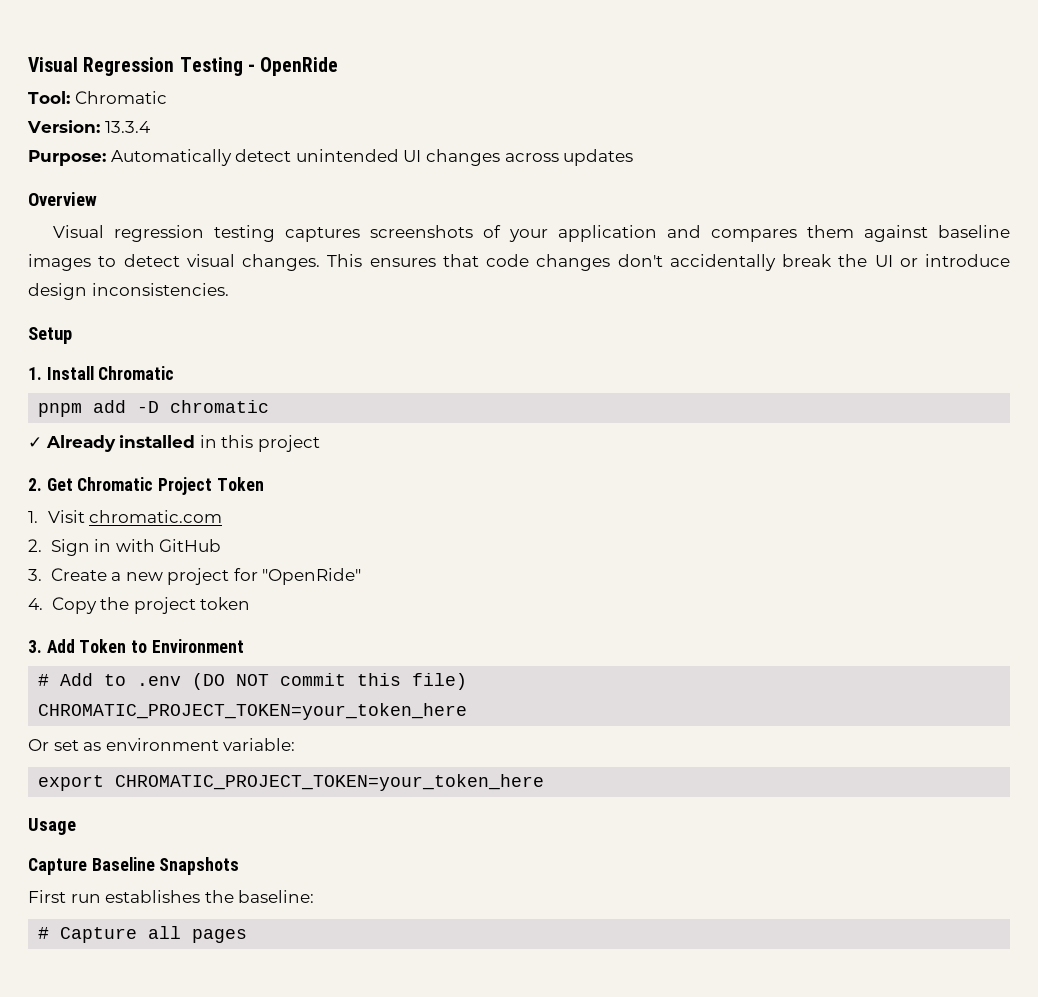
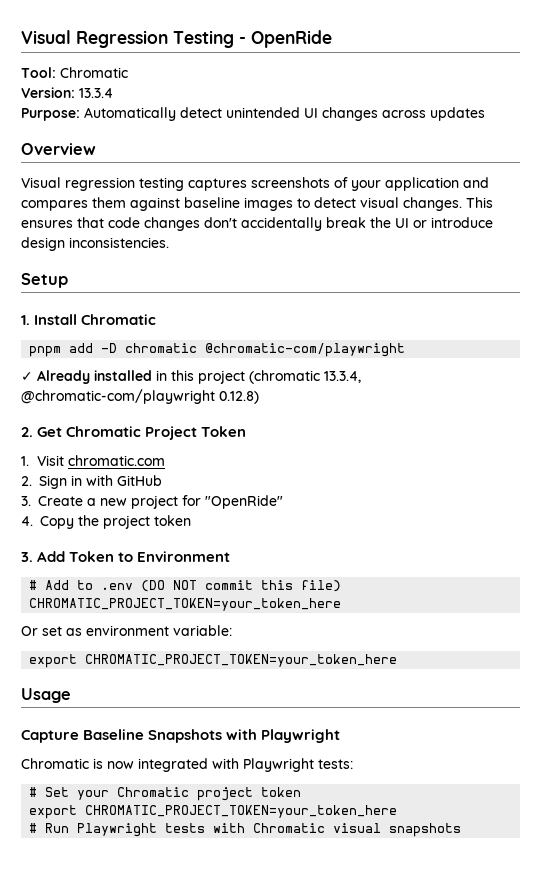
(270, 406) none -> [205,343,406,357] @chromatic-com/playwright
(320, 443) none -> [249,370,361,384] [21,389,259,404] (chromatic 13.3.4, @chromatic-com/playwright 0.12.8)
[28,890,315,903] [38,926,248,943] // First run establishes the baseline: // # Capture all pages -> [226,729,341,743] [21,758,353,772] [29,787,302,801] [29,805,398,819] [29,823,462,837] with Playwright // Chromatic is now integrated with Playwright tests: // # Set your Chromatic project token // export CHROMATIC_PROJECT_TOKEN=your_token_here // # Run Playwright tests with Chromatic visual snapshots

